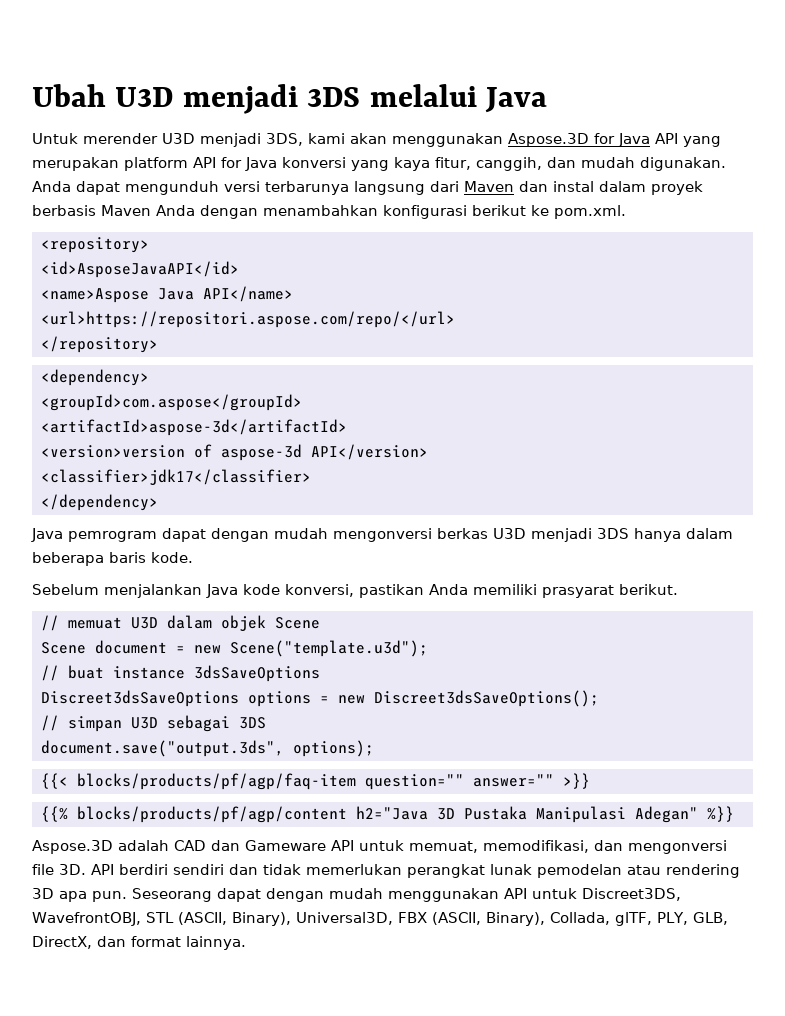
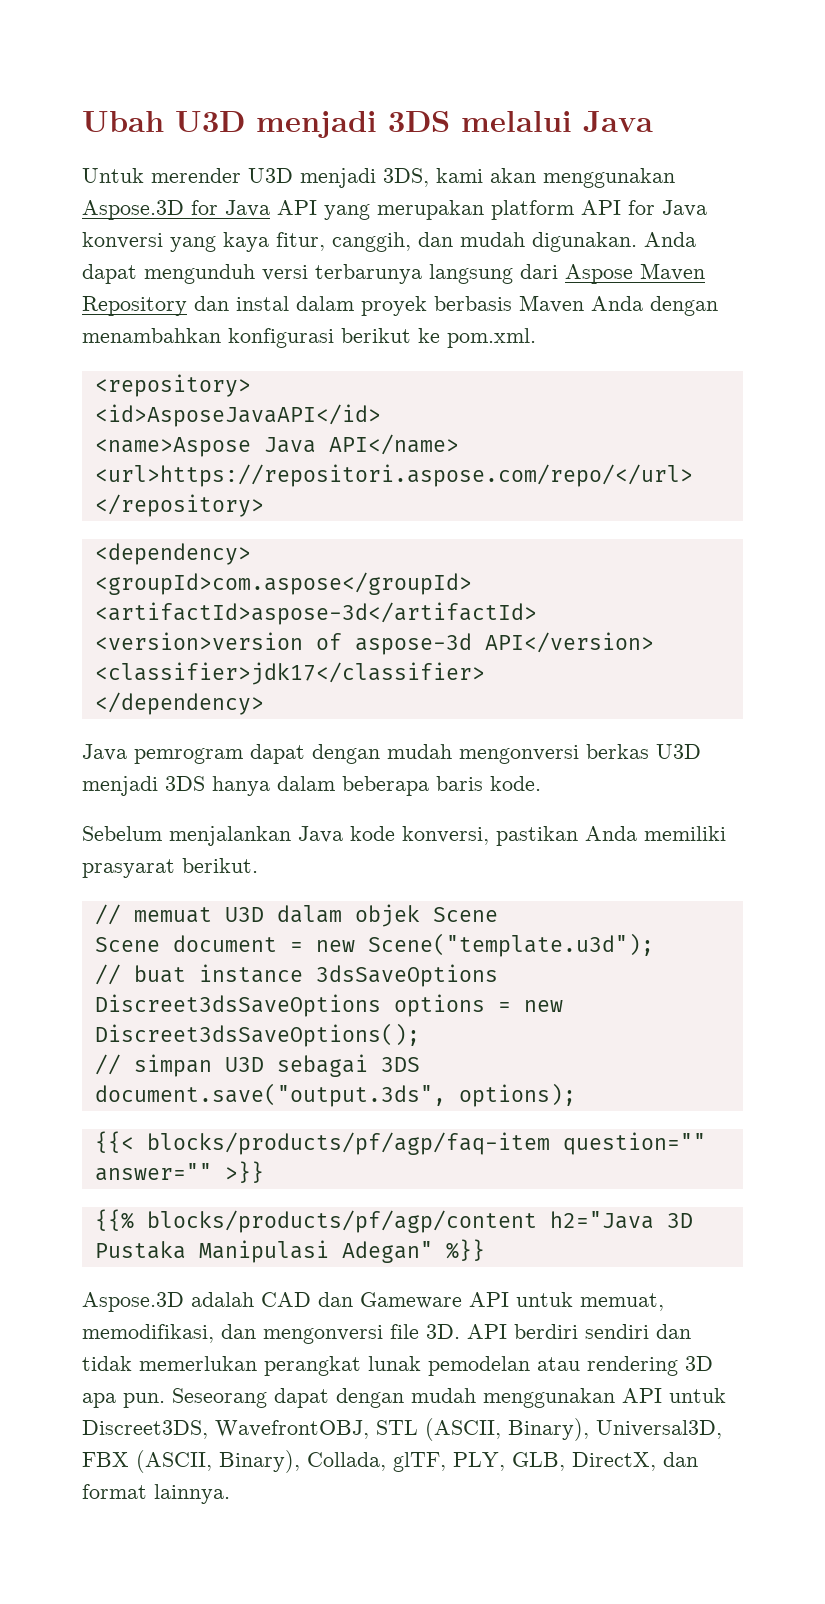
[464,181,514,192] Maven -> [565,263,705,284] [82,296,187,316] Aspose Maven Repository

